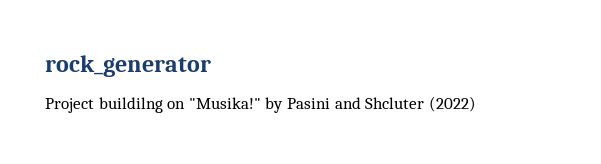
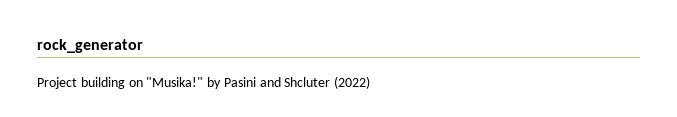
[98,97,163,113] buildilng -> [80,77,125,89] building

